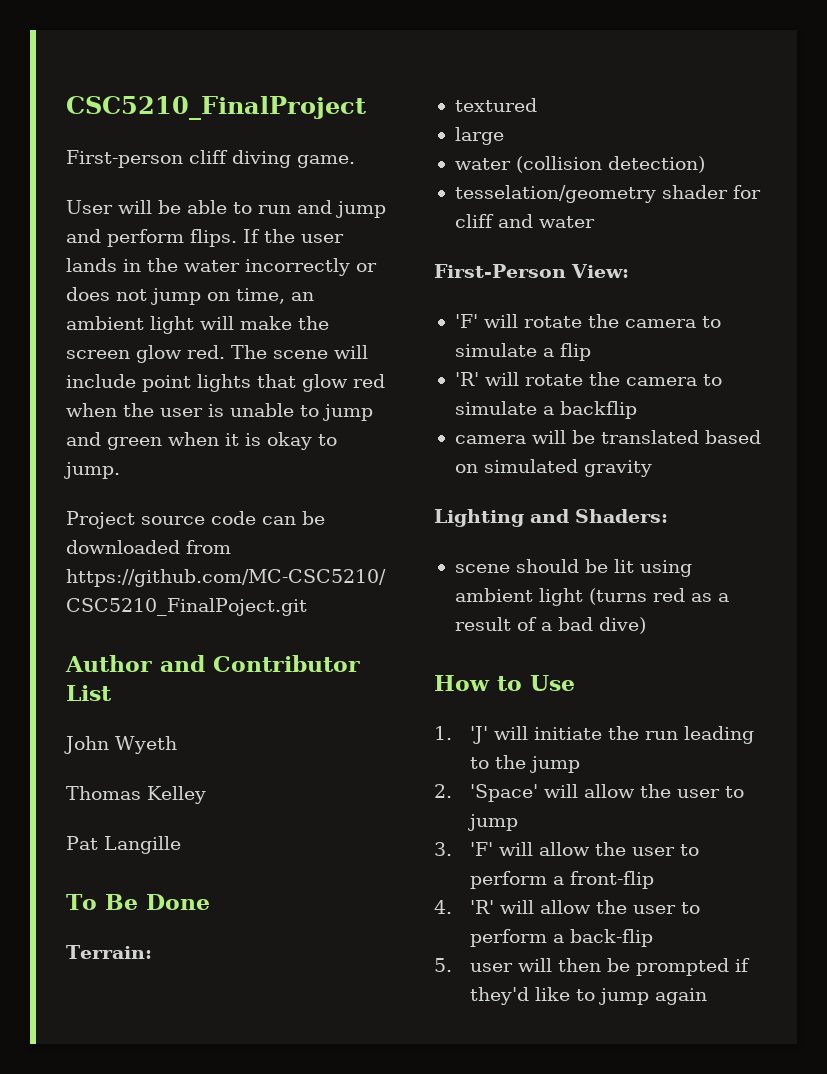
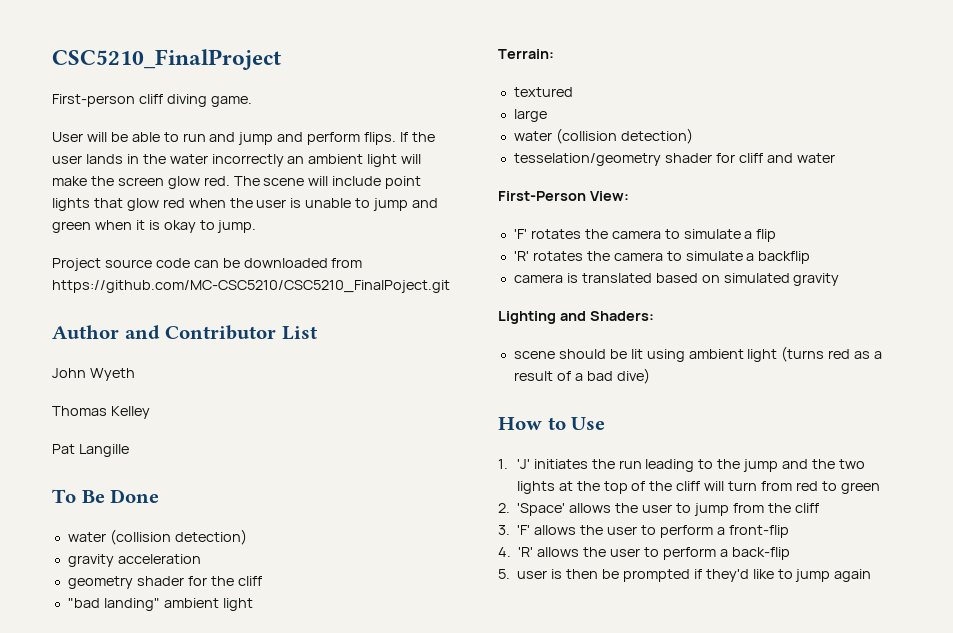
[356,263,377,272] [66,287,285,305] or does not jump on time, -> (284, 160) none
(210, 902) none -> [67,529,247,545] [67,554,201,567] [67,576,262,589] [67,598,253,611] // water (collision detection) // gravity acceleration // geometry shader for the cliff // "bad landing" ambient light
[483,314,582,328] will rotate -> [530,229,581,239] rotates
[484,372,583,386] will rotate -> [532,251,583,261] rotates
[531,430,595,444] will be -> [566,273,578,283] is
[494,726,603,740] will initiate -> [533,459,588,469] initiates
(581, 764) none -> [782,459,865,469] [516,481,880,494] and the two lights at the top of the cliff will turn from red to green
[544,784,636,798] will allow -> [569,503,612,513] allows
(519, 822) none -> [732,503,819,513] from the cliff
[499,842,591,856] will allow -> [534,525,577,535] allows
[500,900,592,914] will allow -> [537,547,580,557] allows
[518,958,553,972] will -> [551,569,563,579] is

